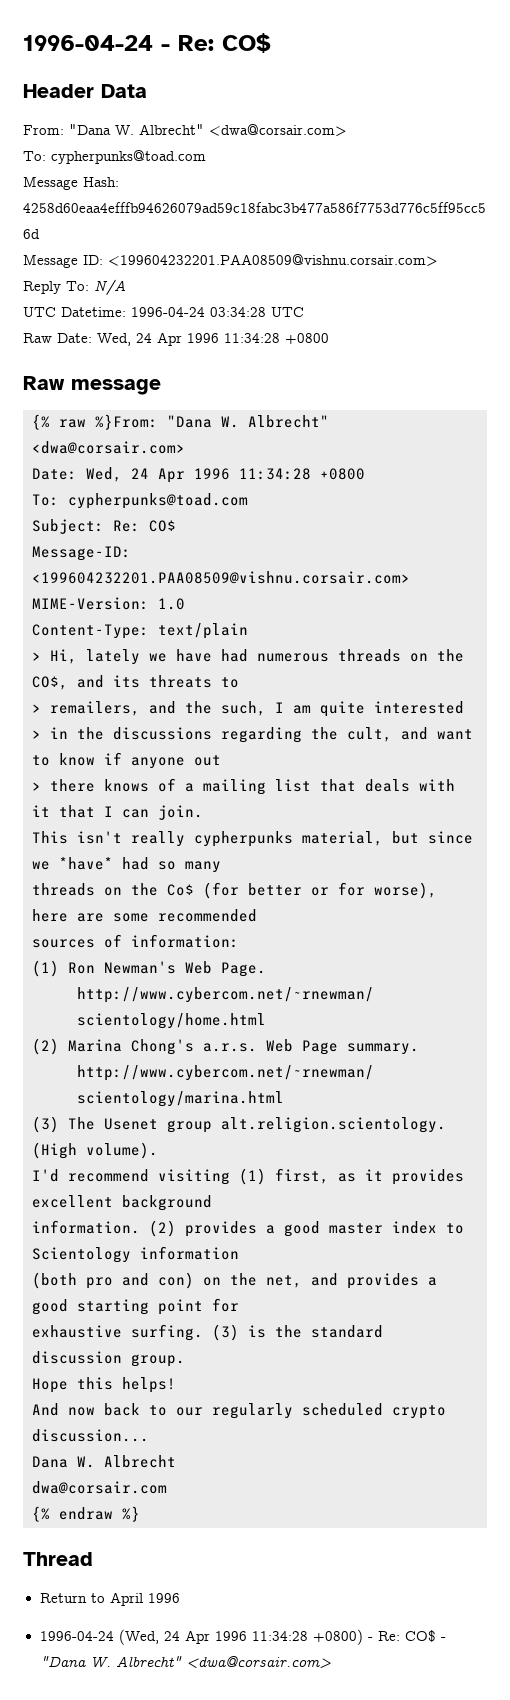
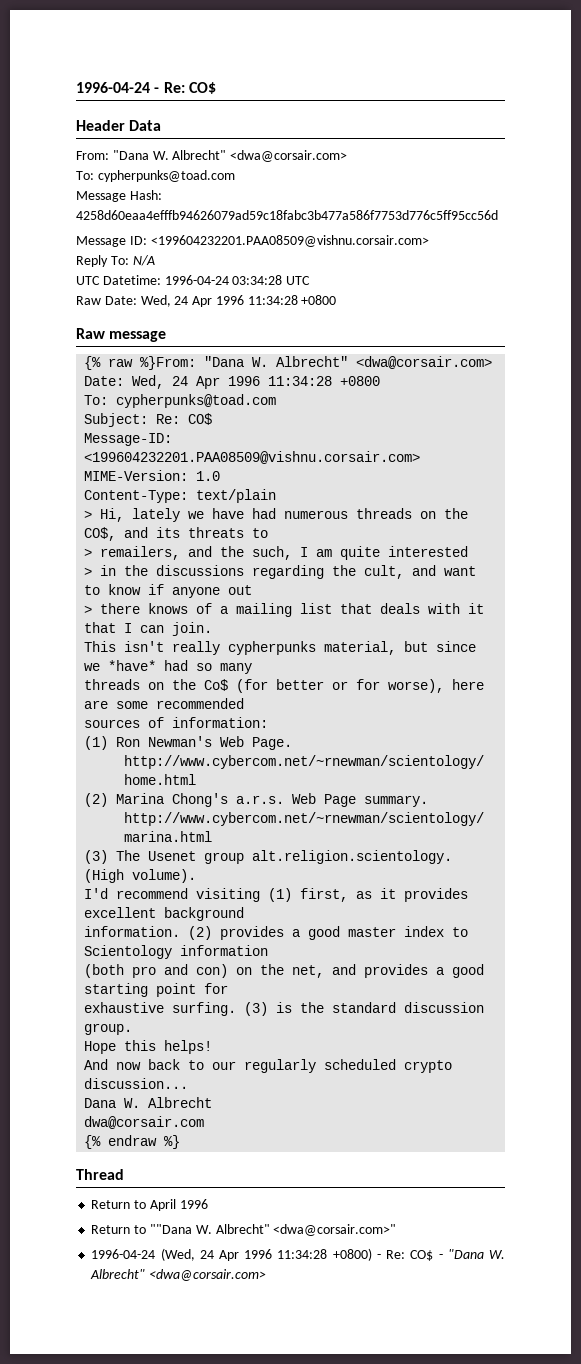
(180, 1598) none -> [91,1224,397,1236] // Return to ""Dana W. Albrecht" <dwa@corsair.com>"

